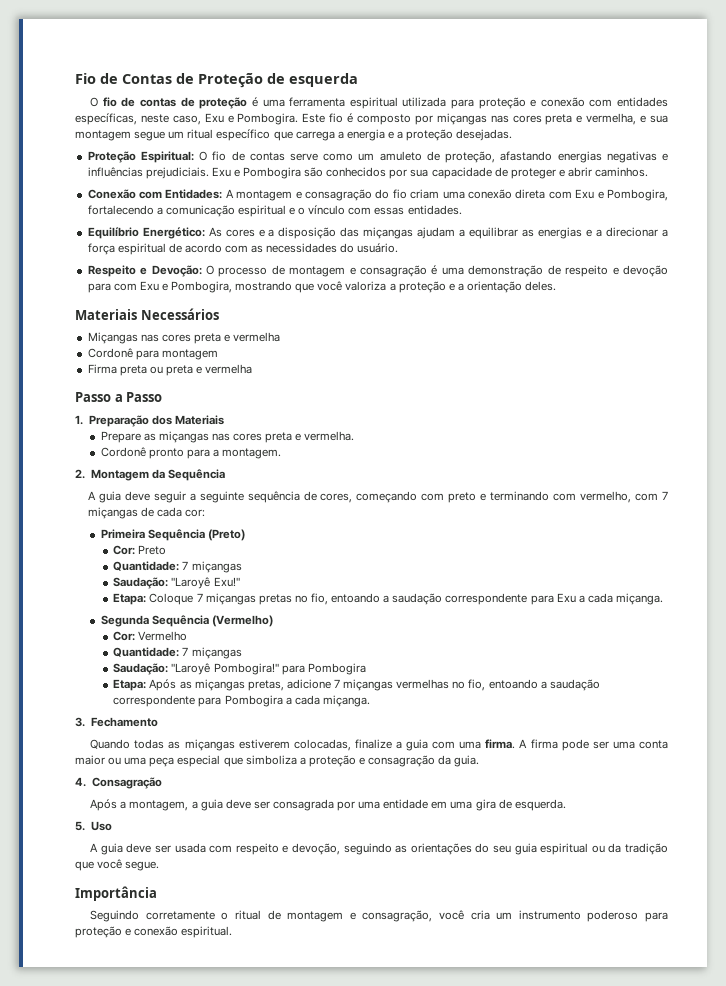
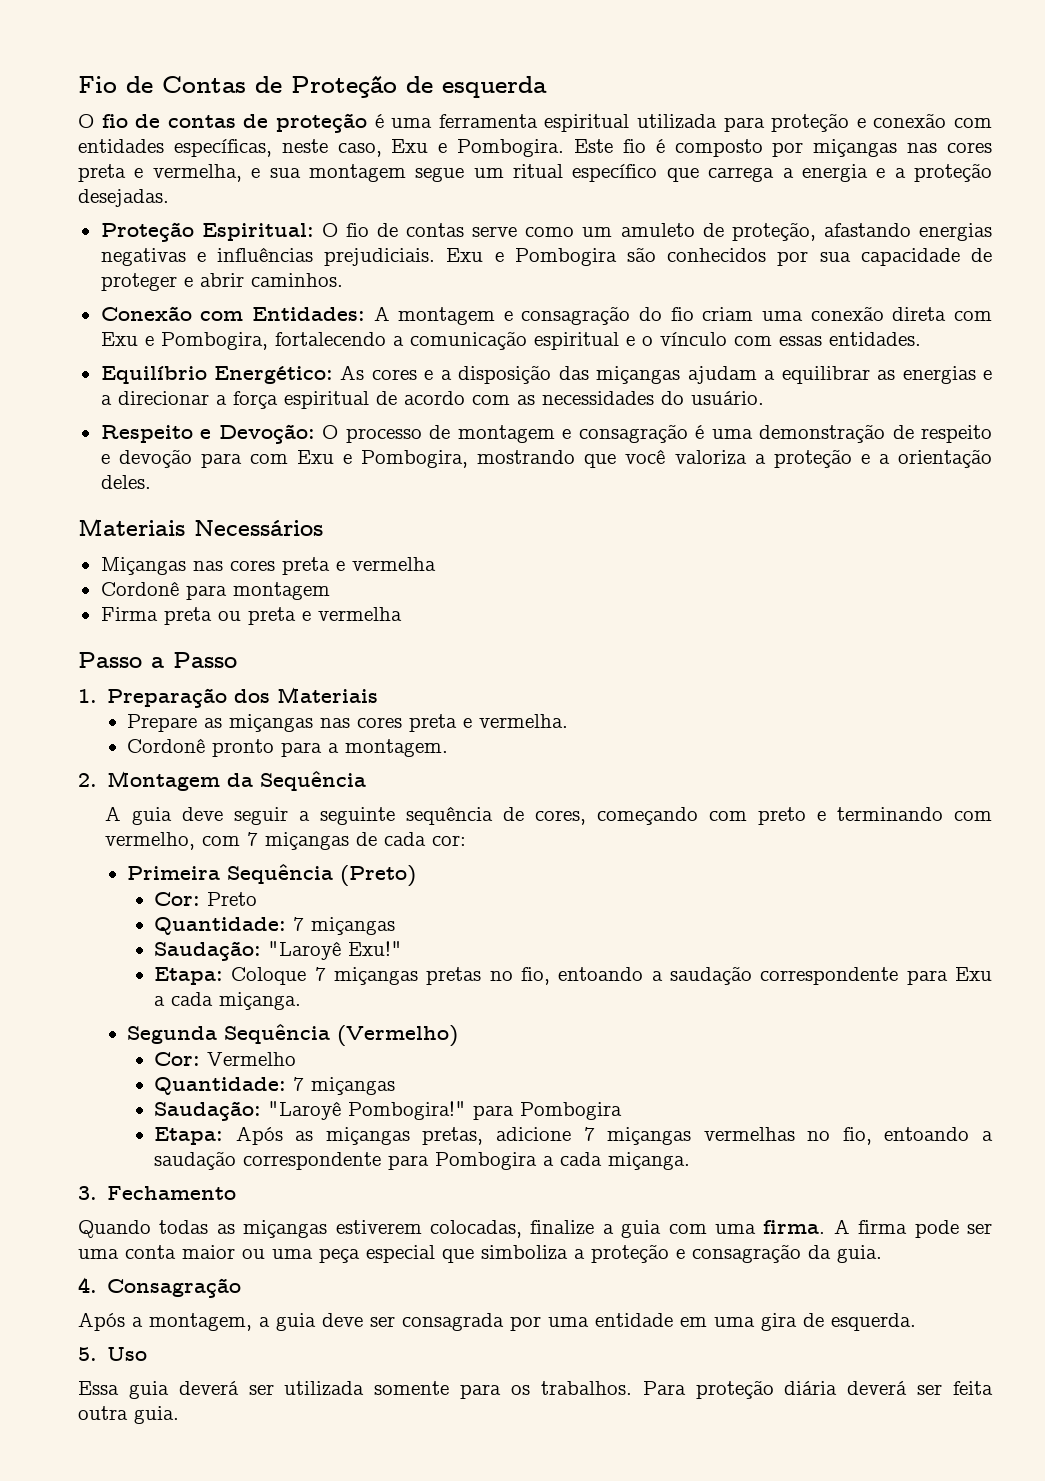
[90,843,668,855] [75,859,160,871] [75,886,157,901] [90,910,668,922] [75,926,233,938] A guia deve ser usada com respeito e devoção, seguindo as orientações do seu guia espiritual ou da tradição que você segue. // Importância // Seguindo corretamente o ritual de montagem e consagração, você cria um instrumento poderoso para proteção e conexão espiritual. -> [78,1380,994,1399] [78,1406,179,1424] Essa guia deverá ser utilizada somente para os trabalhos. Para proteção diária deverá ser feita outra guia.

